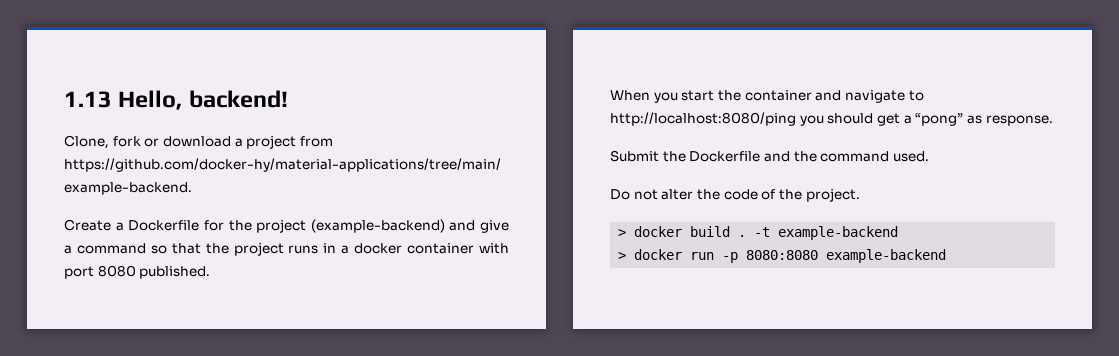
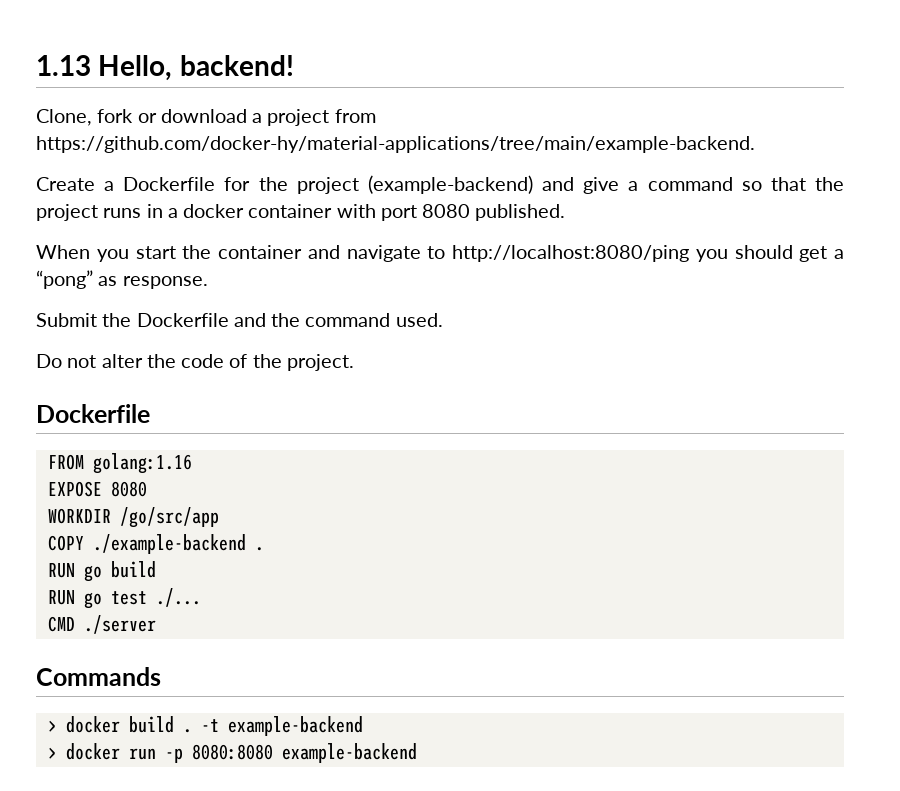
(860, 195) none -> [36,404,150,423] [47,453,192,474] [47,481,147,497] [47,507,219,528] [47,534,264,554] [47,561,156,582] [47,588,201,609] [47,615,156,634] [36,667,161,686] // Dockerfile // FROM golang:1.16 // EXPOSE 8080 // WORKDIR /go/src/app // COPY ./example-backend . // RUN go build // RUN go test ./... // CMD ./server // Commands

